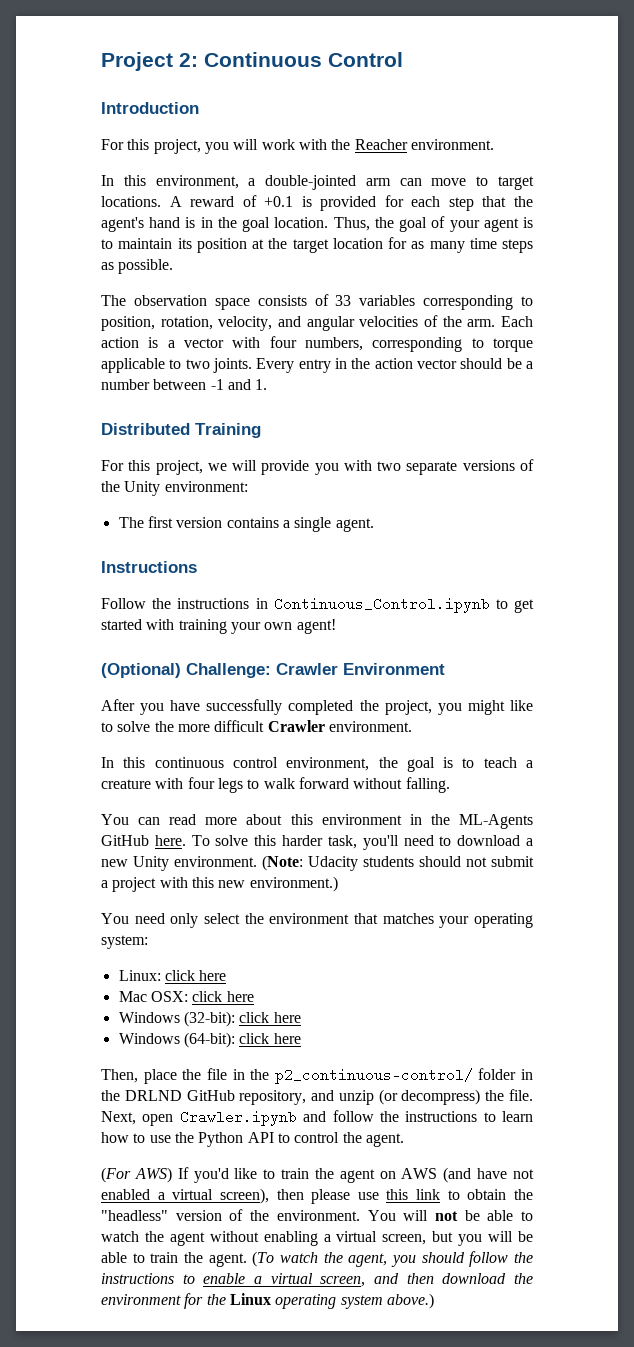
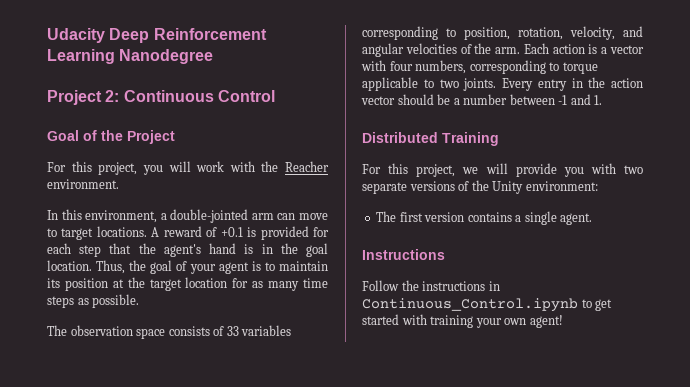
(101, 61) none -> [47,28,267,43] [47,49,214,64] Udacity Deep Reinforcement Learning Nanodegree //
[101,102,199,114] Introduction -> [47,130,175,144] Goal of the Project
[101,663,445,678] [101,699,533,715] [101,720,412,732] [101,757,534,772] [101,777,450,793] [101,814,533,829] [101,835,533,850] [101,855,534,871] [101,876,338,892] [101,913,533,928] [101,935,148,949] [118,970,227,981] [118,991,254,1002] [118,1011,301,1027] [118,1032,301,1048] [101,1068,533,1084] [101,1089,533,1105] [101,1110,533,1126] [101,1132,404,1147] [101,1167,534,1183] [101,1188,533,1204] [101,1209,533,1221] [101,1231,534,1246] [101,1251,533,1267] [101,1273,533,1287] [101,1293,434,1309] // (Optional) Challenge: Crawler Environment // After you have successfully completed the project, you might like to solve the more difficult Crawler environment. // In this continuous control environment, the goal is to teach a creature with four legs to walk forward without falling. // You can read more about this environment in the ML-Agents GitHub here. To solve this harder task, you'll need to download a new Unity environment. (Note: Udacity students should not submit a project with this new environment.) // You need only select the environment that matches your operating system: // Linux: click here // Mac OSX: click here // Windows (32-bit): click here // Windows (64-bit): click here // Then, place the file in the p2_continuous-control/ folder in the DRLND GitHub repository, and unzip (or decompress) the file. Next, open Crawler.ipynb and follow the instructions to learn how to use the Python API to control the agent. // (For AWS) If you'd like to train the agent on AWS (and have not enabled a virtual screen), then please use this link to obtain the "headless" version of the environment. You will not be able to watch the agent without enabling a virtual screen, but you will be able to train the agent. (To watch the agent, you should follow the instructions to enable a virtual screen, and then download the environment for the Linux operating system above.) -> (563, 321) none

